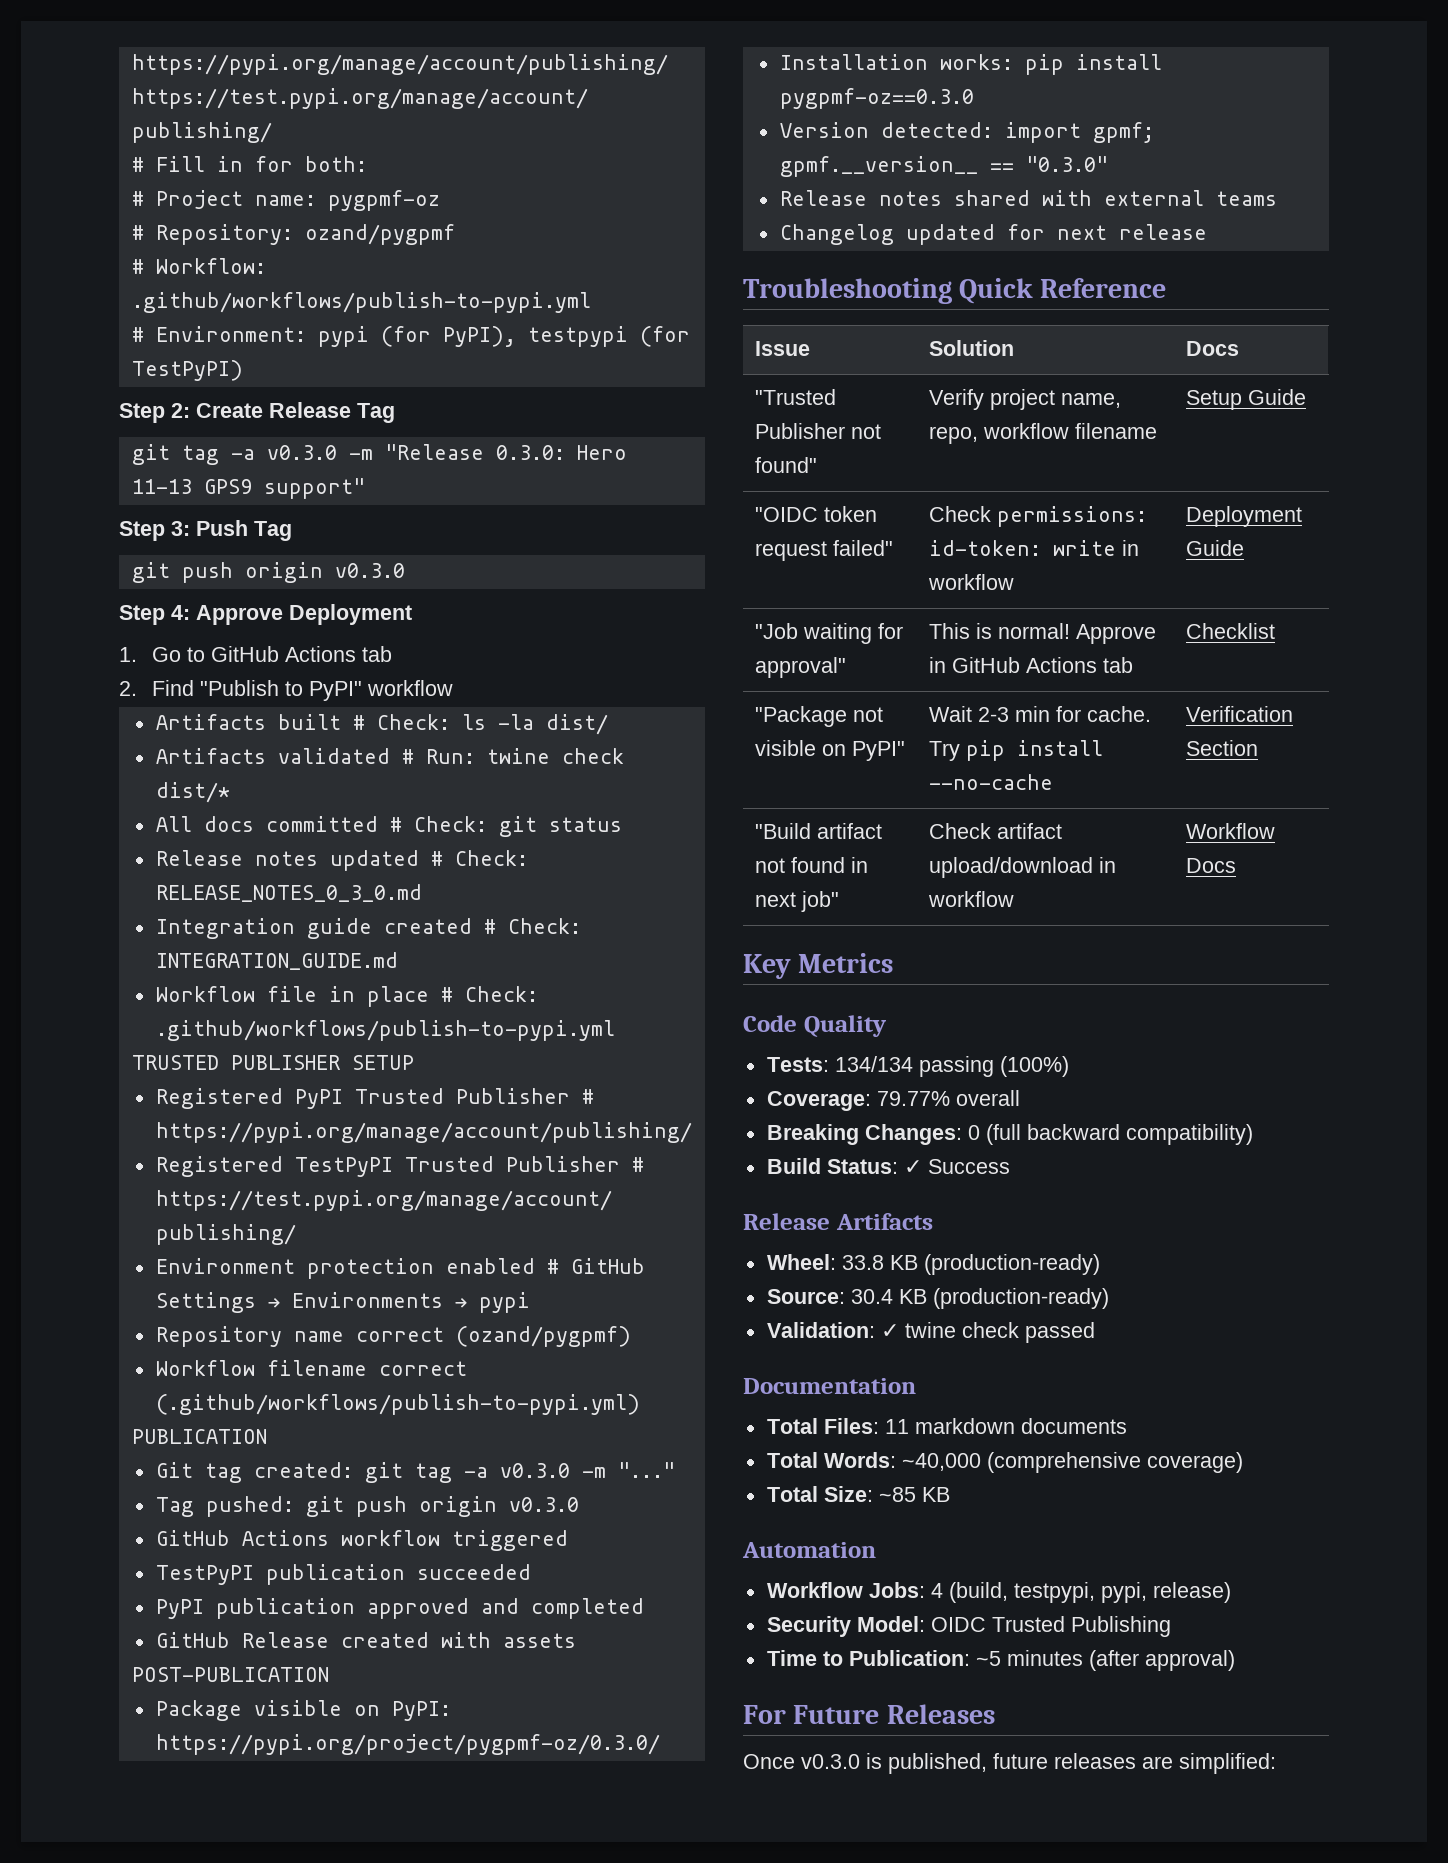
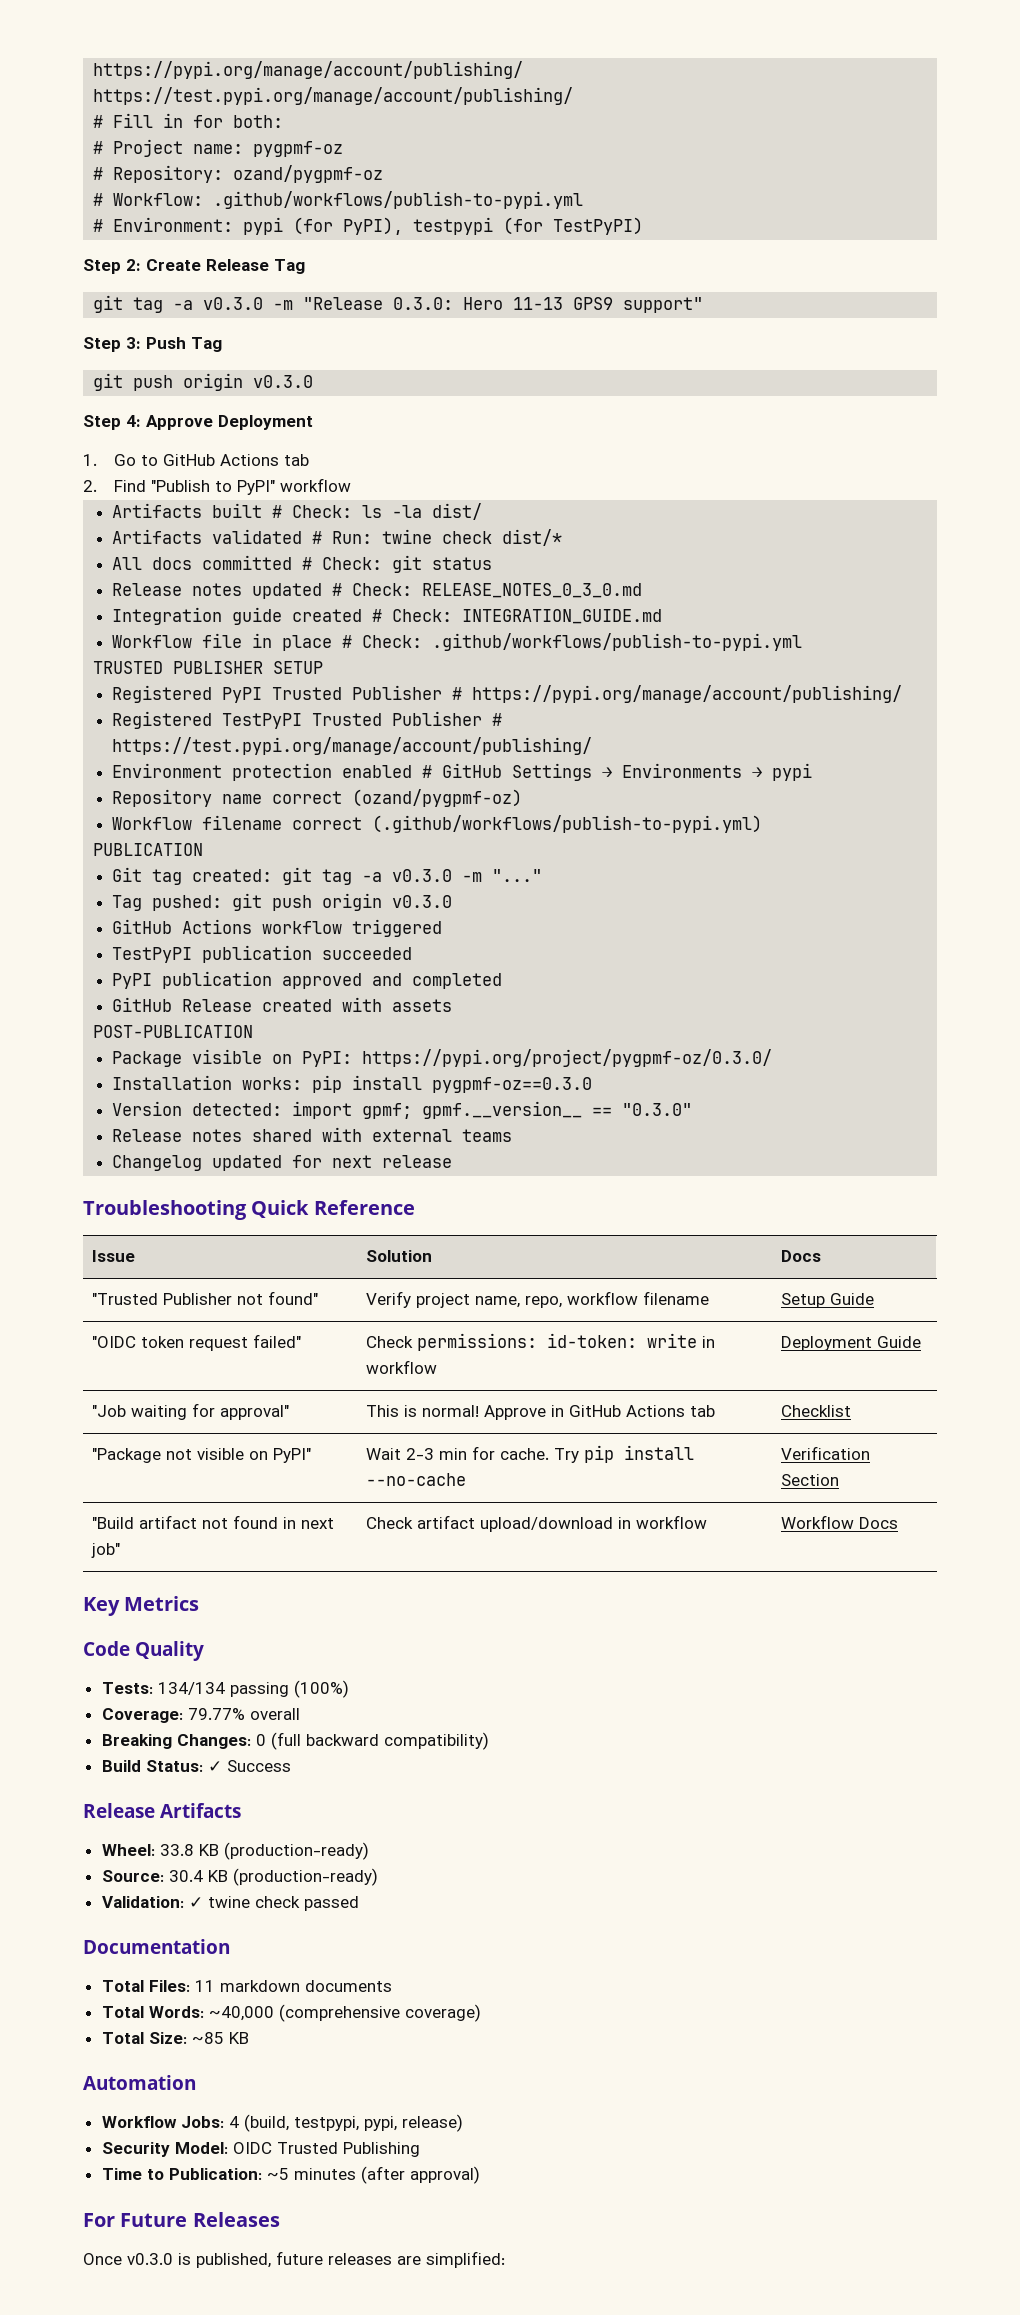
[304,224,455,245] ozand/pygpmf -> [233,165,384,183] ozand/pygpmf-oz
[455,1326,631,1347] (ozand/pygpmf) -> [351,789,522,807] (ozand/pygpmf-oz)

